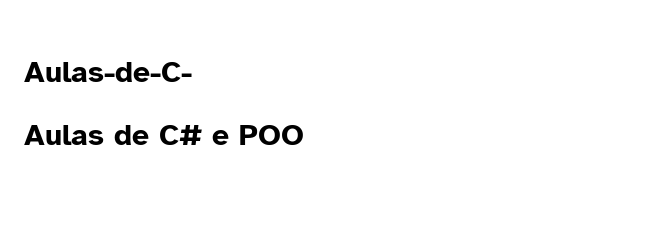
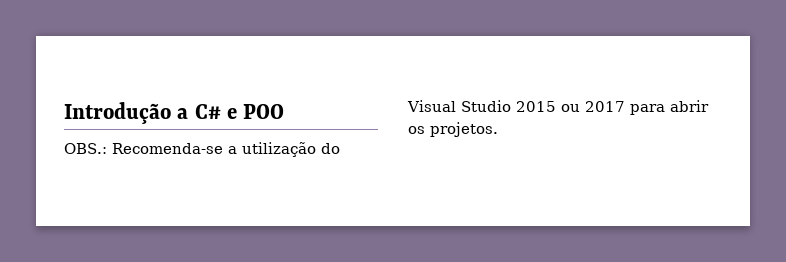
[24,62,192,82] [24,125,149,145] Aulas-de-C- // Aulas de -> [64,102,189,124] Introdução a
(304, 135) none -> [64,142,340,157] [407,100,709,115] [408,122,498,137] // OBS.: Recomenda-se a utilização do Visual Studio 2015 ou 2017 para abrir os projetos.

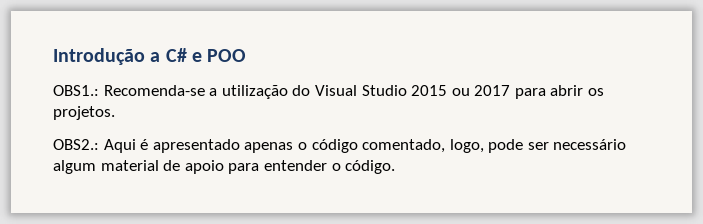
[64,143,107,154] OBS.: -> [53,85,99,96] OBS1.:
(498, 129) none -> [53,139,627,153] [53,160,396,174] // OBS2.: Aqui é apresentado apenas o código comentado, logo, pode ser necessário algum material de apoio para entender o código.

